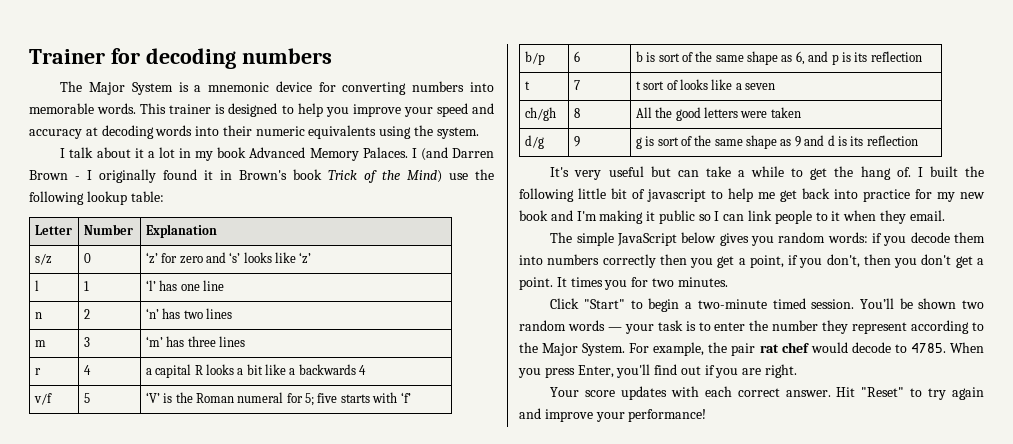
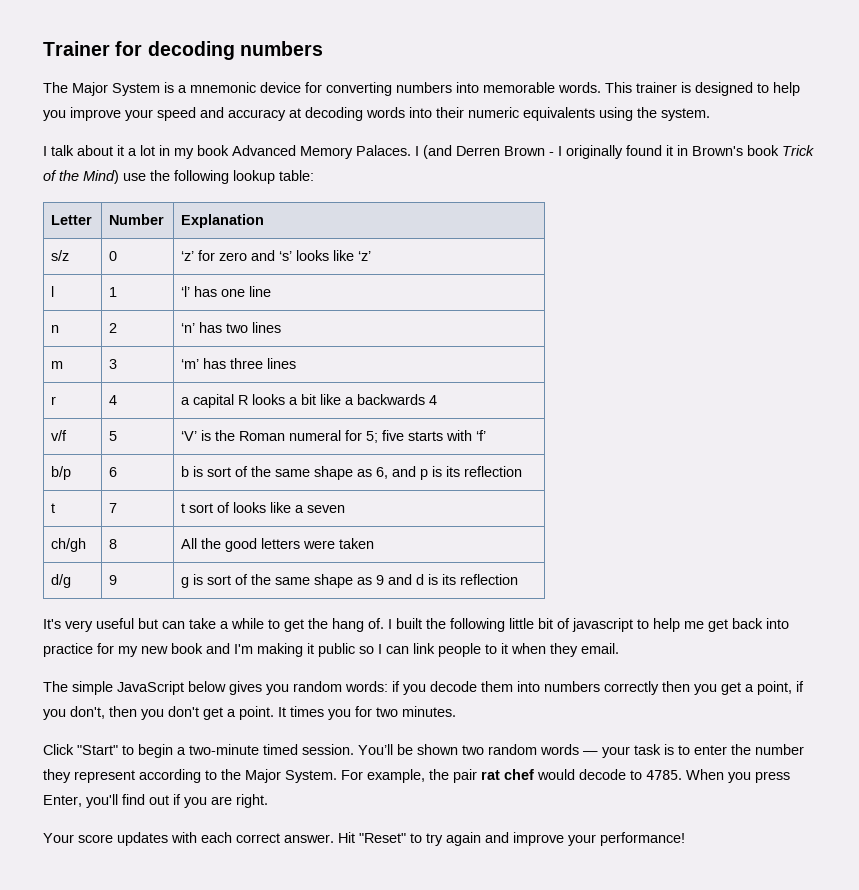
[451,148,494,158] Darren -> [456,146,500,156] Derren

